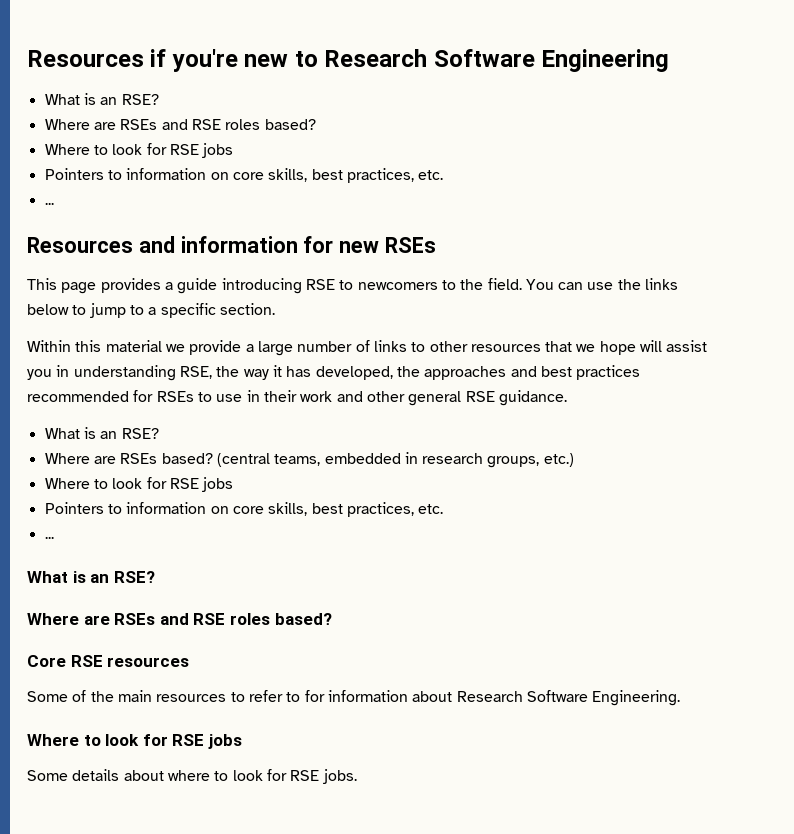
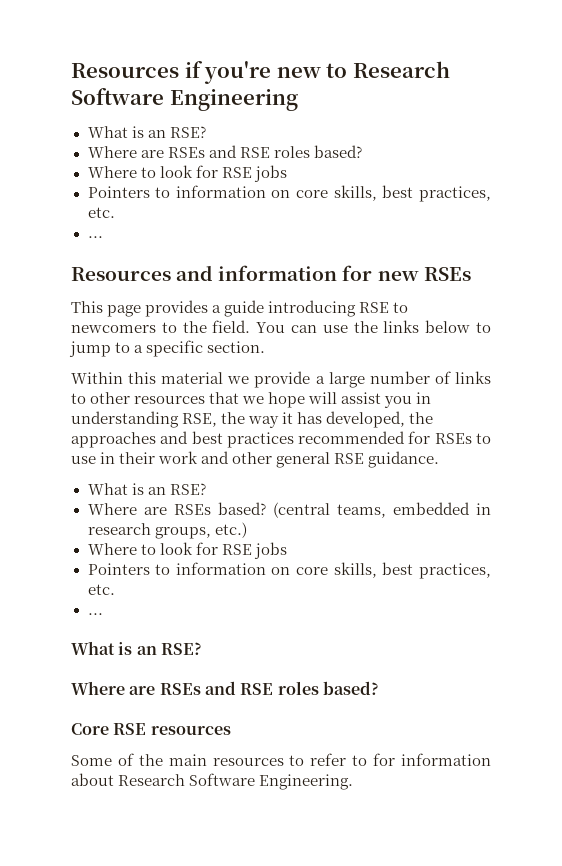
[27,734,242,749] [27,769,357,784] // Where to look for RSE jobs // Some details about where to look for RSE jobs. -> (354, 782) none

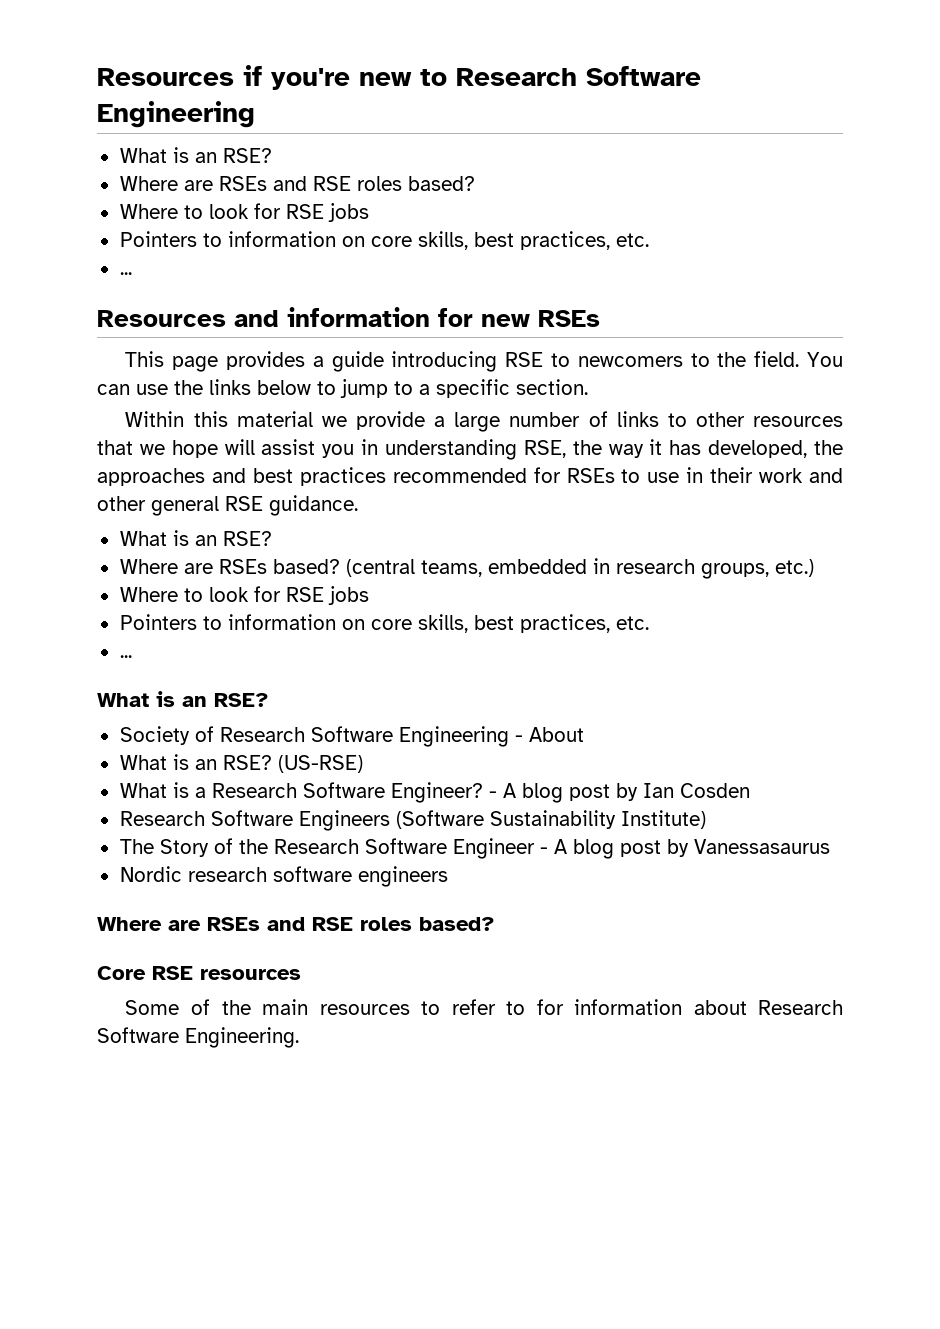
(202, 648) none -> [119,726,584,747] [119,754,363,773] [119,782,750,803] [119,810,706,831] [119,838,830,859] [119,866,448,887] // Society of Research Software Engineering - About // What is an RSE? (US-RSE) // What is a Research Software Engineer? - A blog post by Ian Cosden // Research Software Engineers (Software Sustainability Institute) // The Story of the Research Software Engineer - A blog post by Vanessasaurus // Nordic research software engineers

